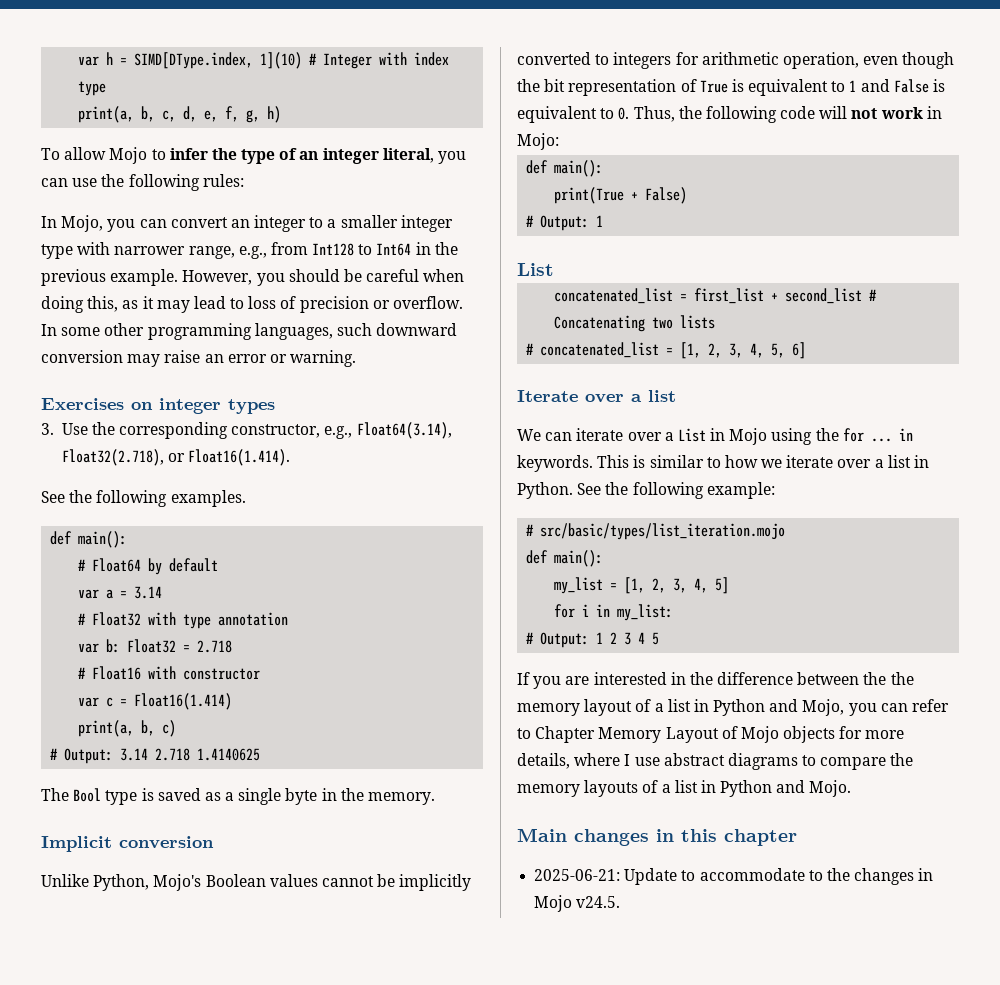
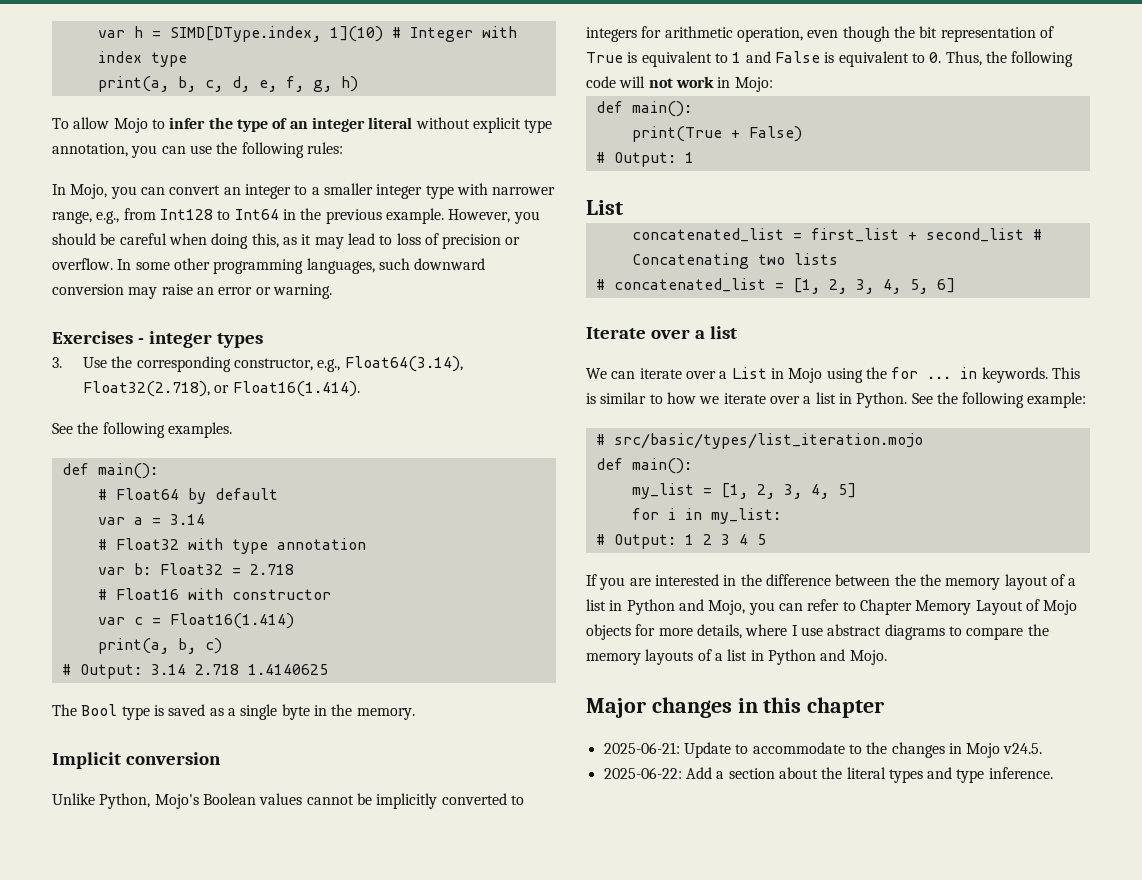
[382,148,434,163] literal, -> [368,117,553,133] [52,143,128,157] literal without explicit type annotation,
[131,402,153,410] on -> [137,338,144,344] -
[517,828,567,842] Main -> [586,698,646,718] Major
(621, 902) none -> [603,767,1053,783] // 2025-06-22: Add a section about the literal types and type inference.

